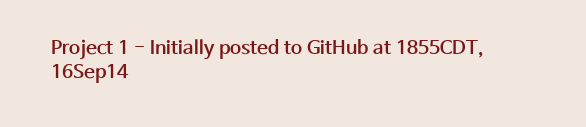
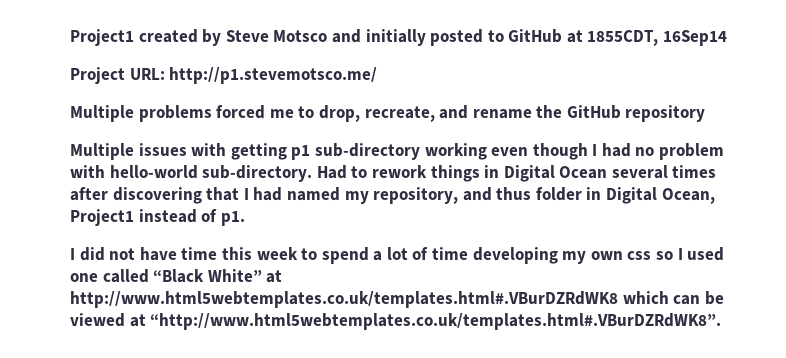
[51,39,215,60] Project 1 - Initially -> [70,29,426,46] Project1 created by Steve Motsco and initially
(129, 73) none -> [70,67,378,84] [70,105,706,122] [70,143,725,160] [70,165,717,182] [70,187,715,204] [70,209,245,226] [70,247,725,264] [70,269,283,283] [70,291,724,308] [70,313,722,330] // Project URL: http://p1.stevemotsco.me/ // Multiple problems forced me to drop, recreate, and rename the GitHub repository // Multiple issues with getting p1 sub-directory working even though I had no problem with hello-world sub-directory. Had to rework things in Digital Ocean several times after discovering that I had named my repository, and thus folder in Digital Ocean, Project1 instead of p1. // I did not have time this week to spend a lot of time developing my own css so I used one called “Black White” at http://www.html5webtemplates.co.uk/templates.html#.VBurDZRdWK8 which can be viewed at “http://www.html5webtemplates.co.uk/templates.html#.VBurDZRdWK8”.

